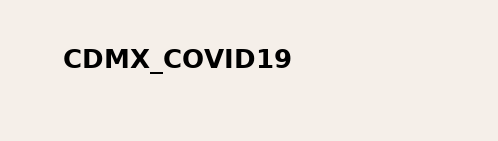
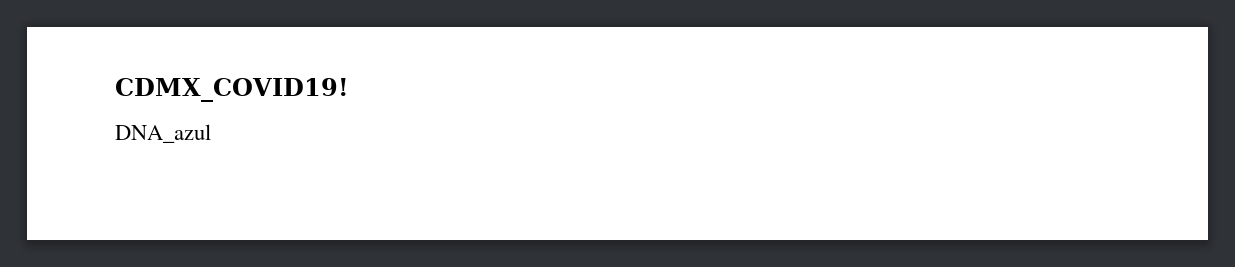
[63,49,292,74] CDMX_COVID19 -> [115,78,349,102] [115,124,211,143] CDMX_COVID19! // DNA_azul

